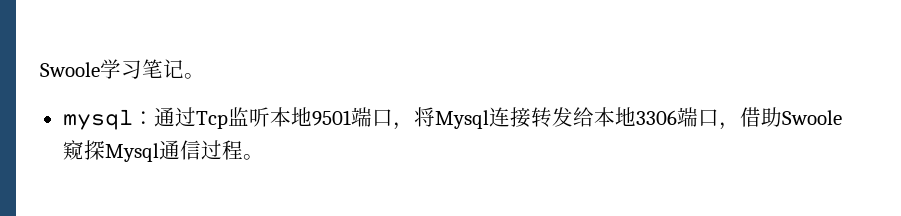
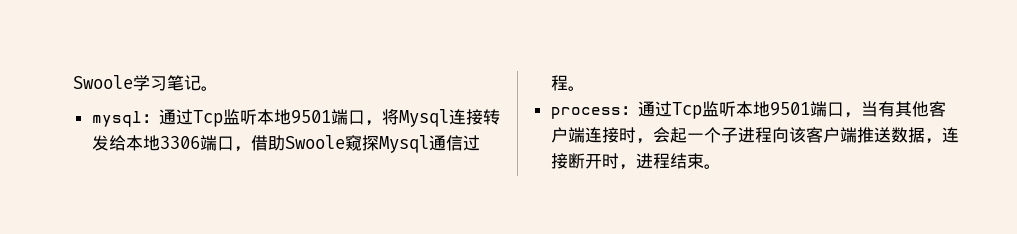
(264, 157) none -> [550,101,946,119] [550,127,959,144] [550,153,721,170] // process：通过Tcp监听本地9501端口，当有其他客户端连接时，会起一个子进程向该客户端推送数据，连接断开时，进程结束。

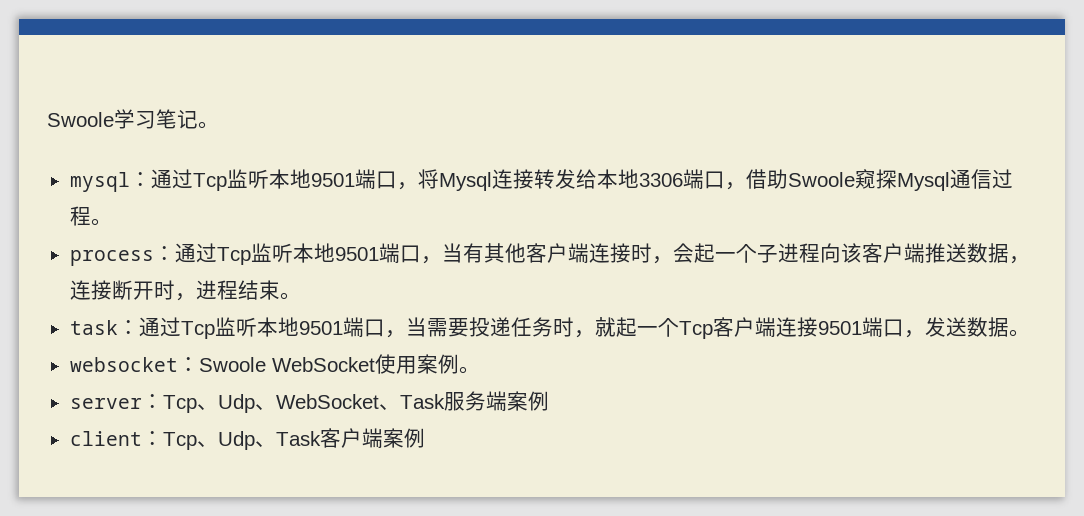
(721, 166) none -> [69,317,1030,339] [69,354,480,374] [69,391,549,413] [69,428,425,450] // task：通过Tcp监听本地9501端口，当需要投递任务时，就起一个Tcp客户端连接9501端口，发送数据。 // websocket：Swoole WebSocket使用案例。 // server：Tcp、Udp、WebSocket、Task服务端案例 // client：Tcp、Udp、Task客户端案例

